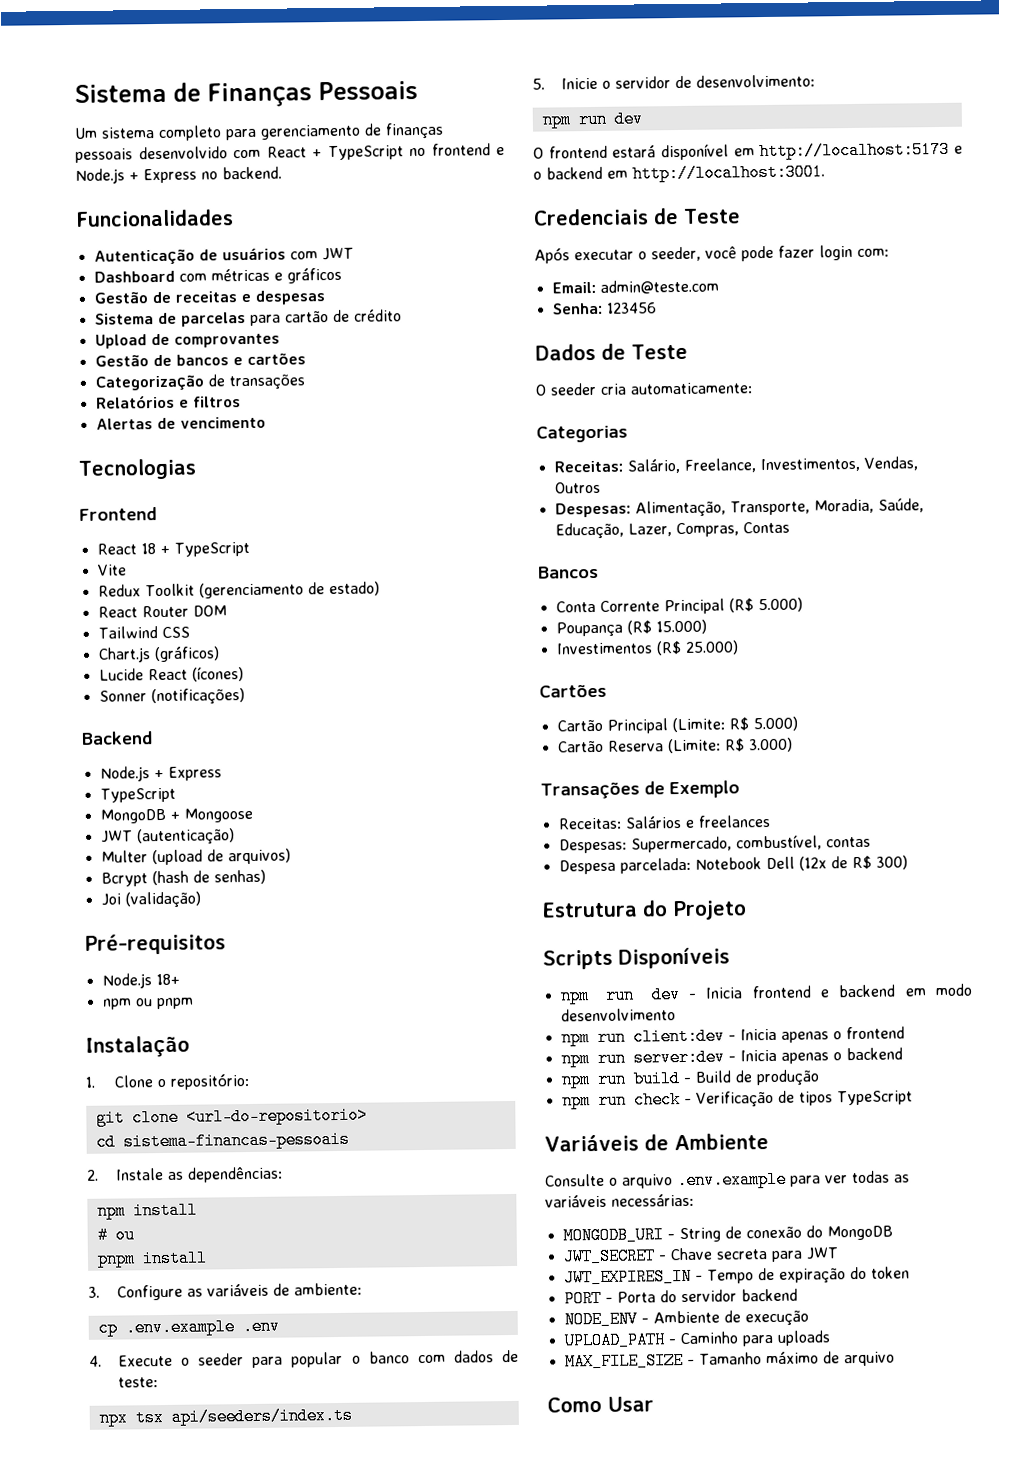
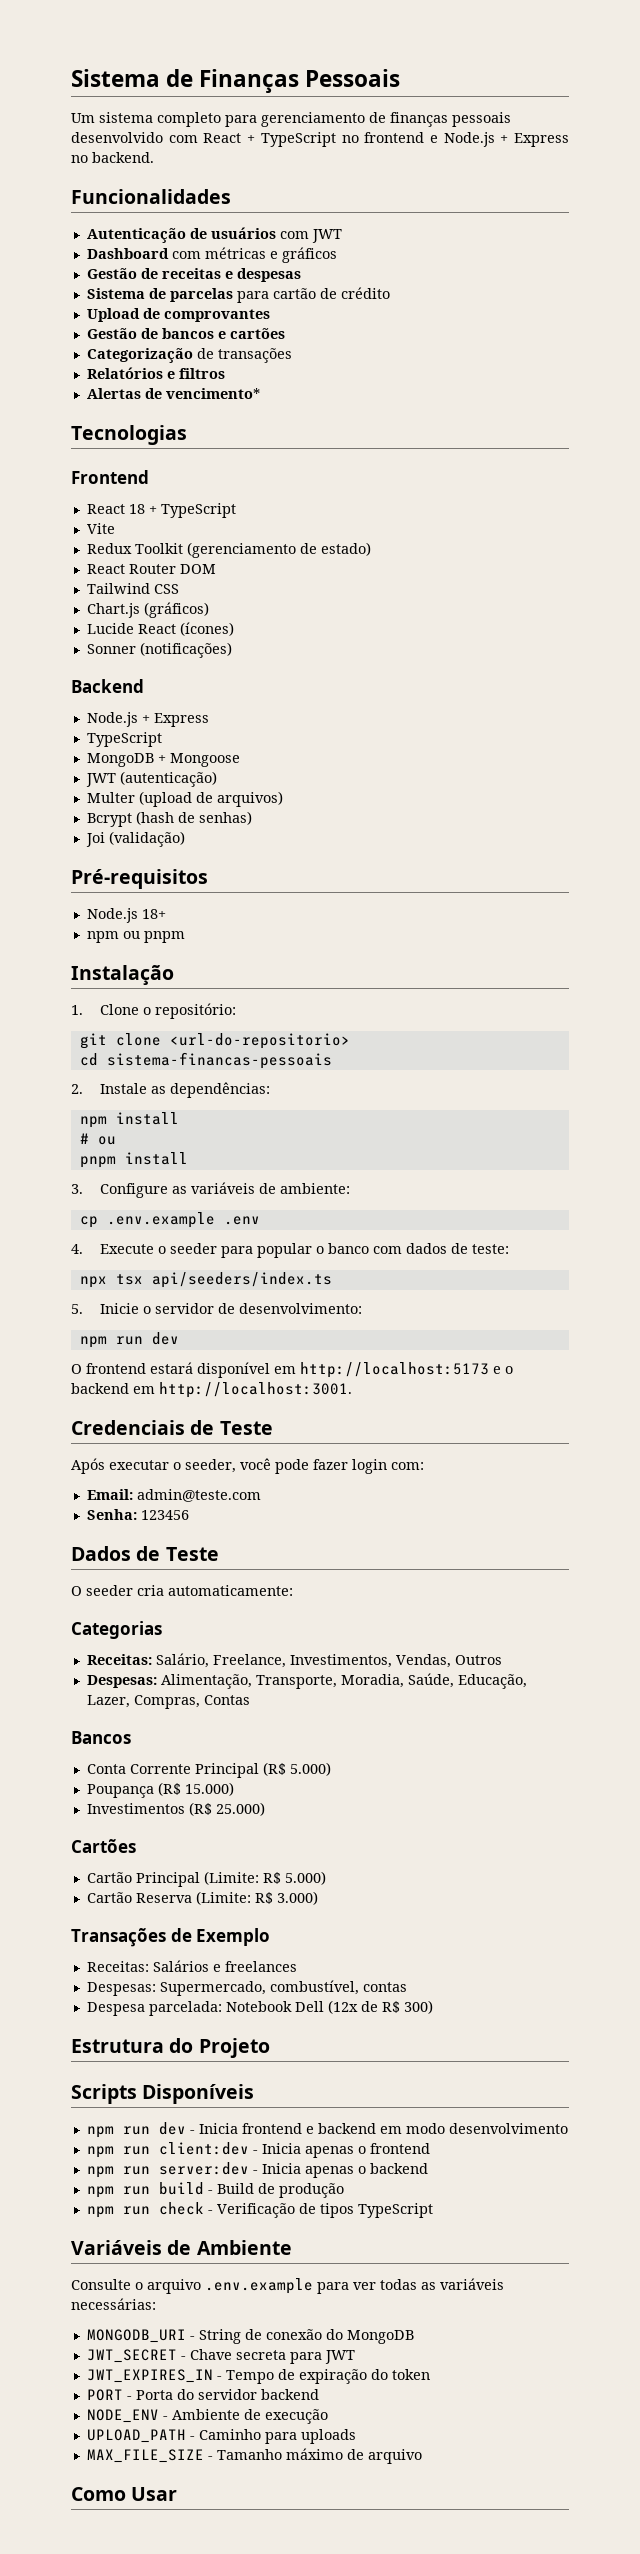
[179,416,266,429] vencimento -> [165,388,260,399] vencimento*

